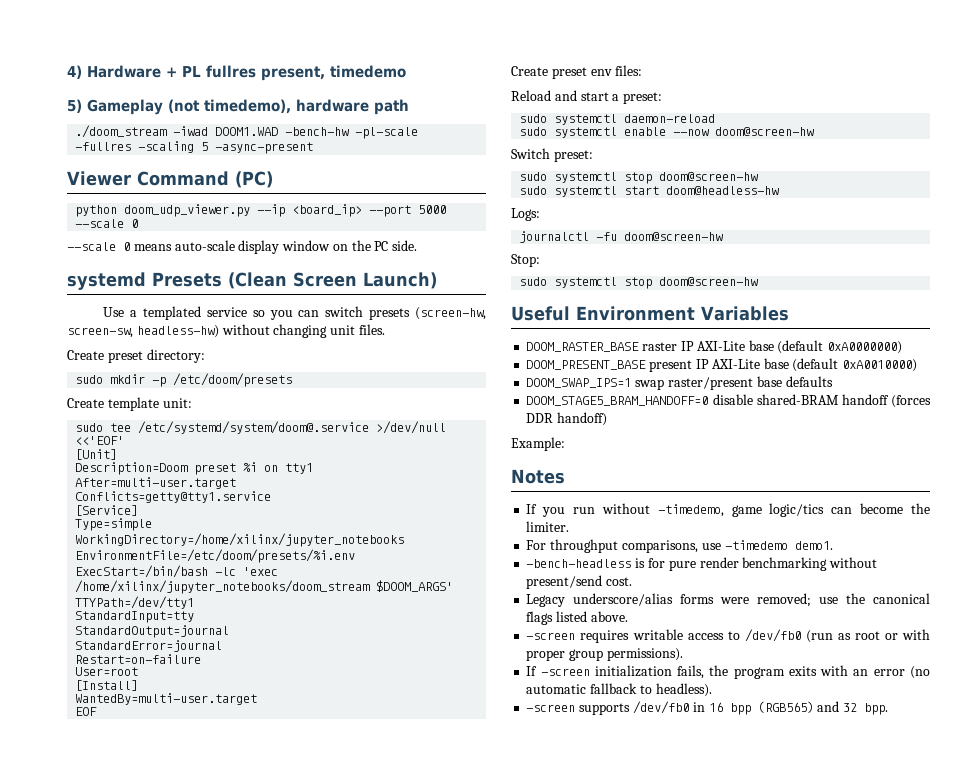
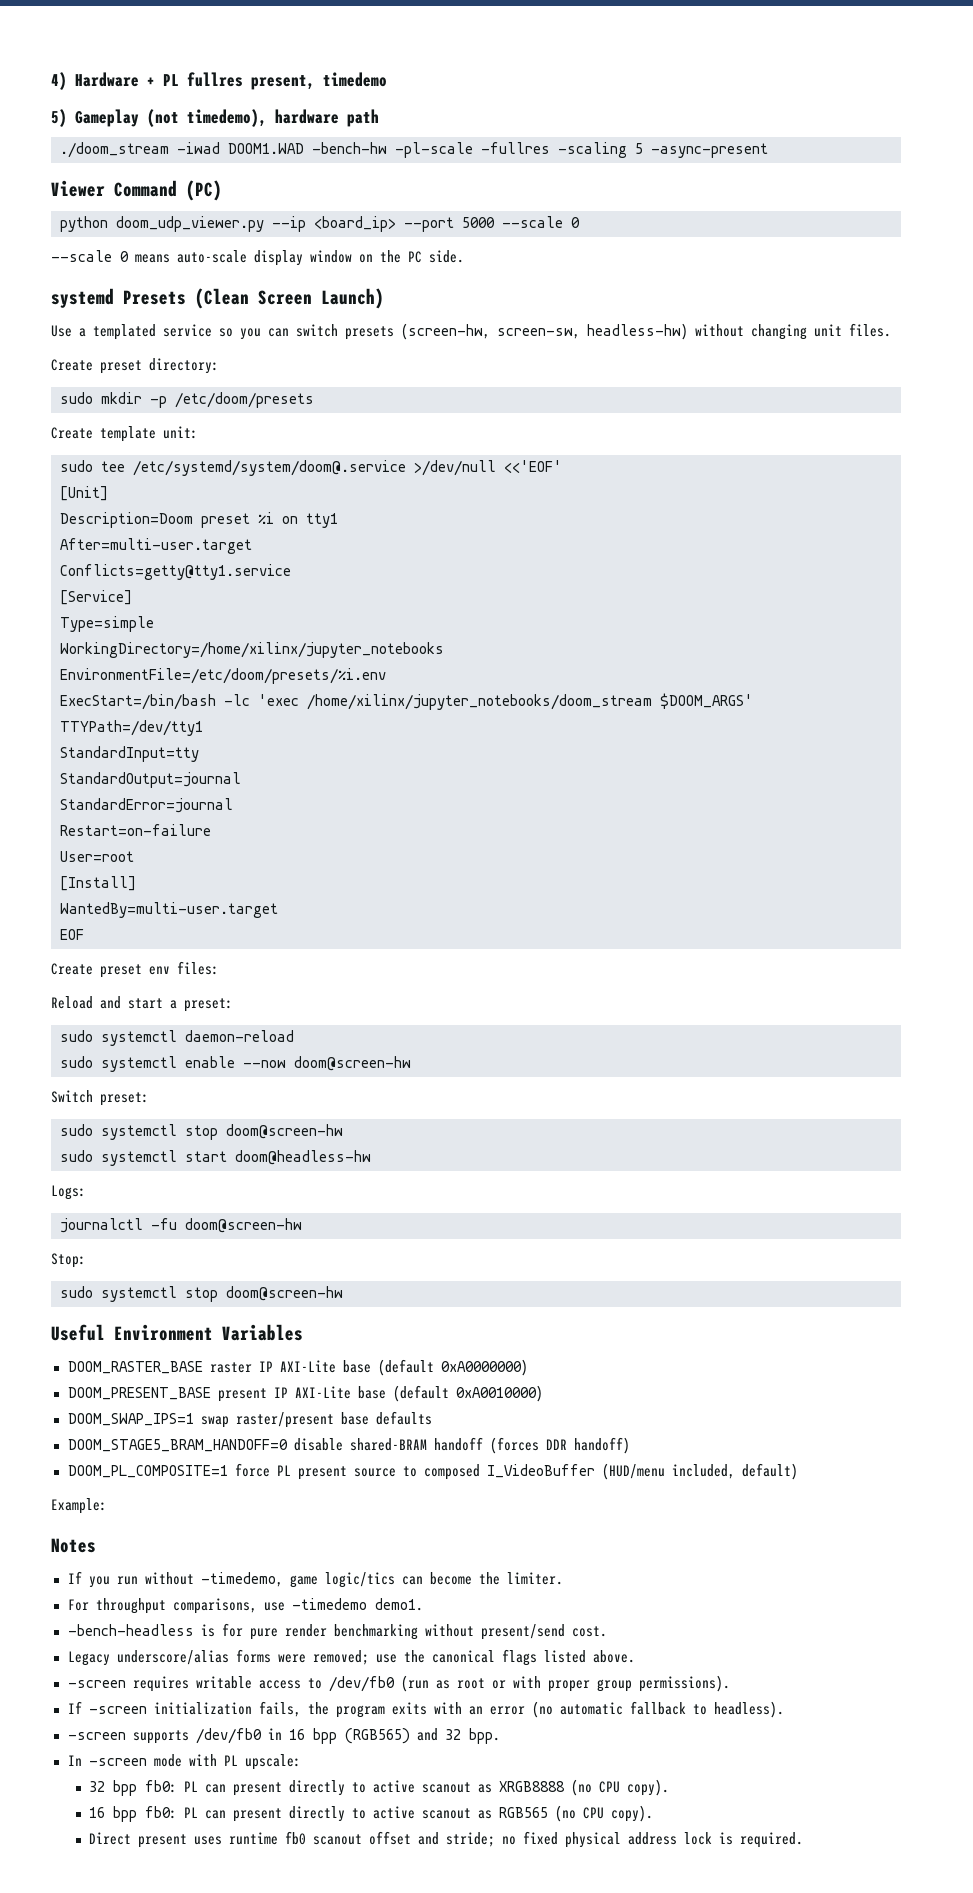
(608, 419) none -> [67,1463,798,1480] // DOOM_PL_COMPOSITE=1 force PL present source to composed I_VideoBuffer (HUD/menu included, default)
(889, 709) none -> [67,1754,301,1770] [89,1779,670,1796] [89,1805,654,1822] [89,1831,804,1848] // In -screen mode with PL upscale: // 32 bpp fb0: PL can present directly to active scanout as XRGB8888 (no CPU copy). // 16 bpp fb0: PL can present directly to active scanout as RGB565 (no CPU copy). // Direct present uses runtime fb0 scanout offset and stride; no fixed physical address lock is required.

